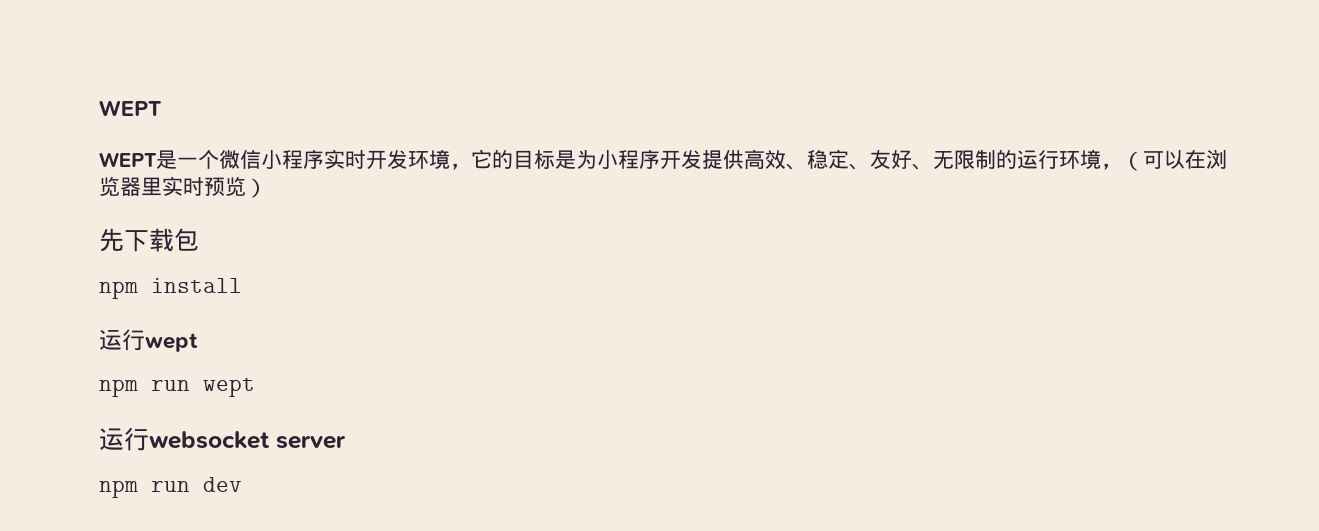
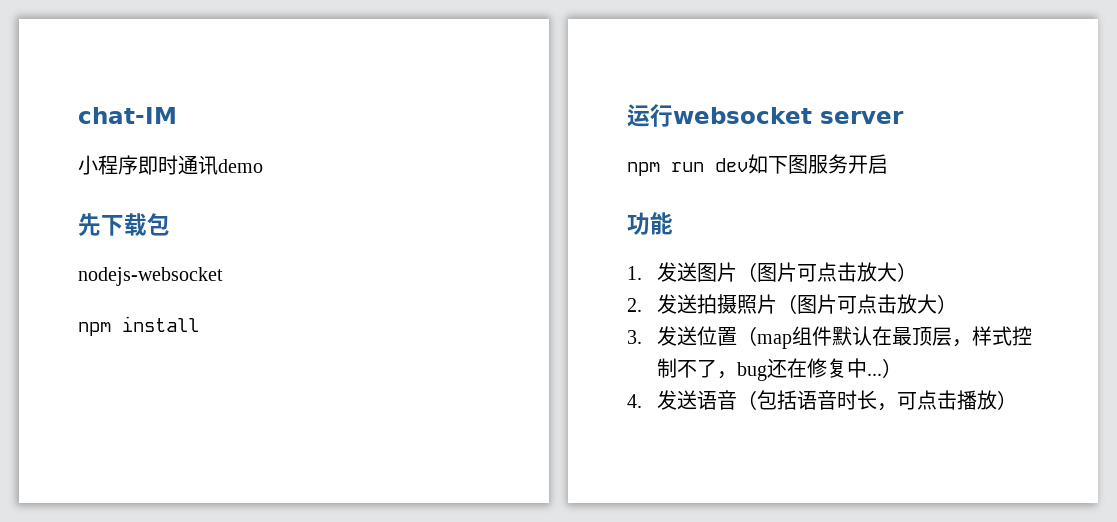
[99,100,161,116] [99,149,1227,171] [99,176,267,198] WEPT // WEPT是一个微信小程序实时开发环境，它的目标是为小程序开发提供高效、稳定、友好、无限制的运行环境，（可以在浏览器里实时预览） -> [78,107,177,124] [78,155,263,175] chat-IM // 小程序即时通讯demo
(199, 239) none -> [78,267,223,286] // nodejs-websocket
[99,329,198,352] [99,378,255,397] // 运行wept // npm run wept -> (199, 324) none
(242, 484) none -> [748,154,888,174] [627,212,673,235] [627,262,917,282] [627,294,957,314] [627,326,1032,349] [656,358,902,381] [627,390,1017,411] 如下图服务开启 // 功能 // 1.发送图片（图片可点击放大） // 2.发送拍摄照片（图片可点击放大） // 3.发送位置（map组件默认在最顶层，样式控制不了，bug还在修复中...） // 4.发送语音（包括语音时长，可点击播放）

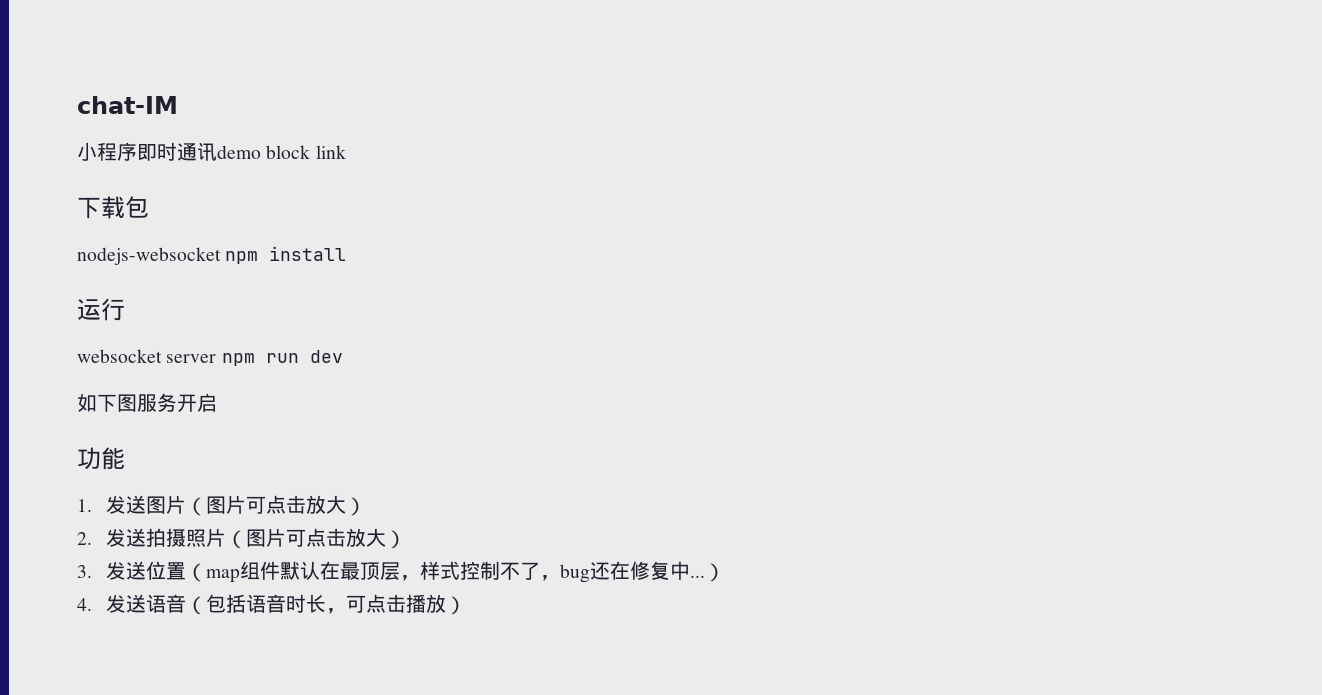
[78,213,101,236] // 先 -> [266,145,346,159] block link //
(223, 276) // -> (221, 256) none
(673, 115) none -> (125, 309) //
(904, 117) // -> (217, 358) none
(748, 165) none -> (343, 356) //

